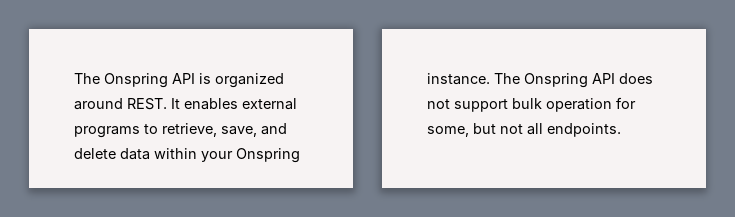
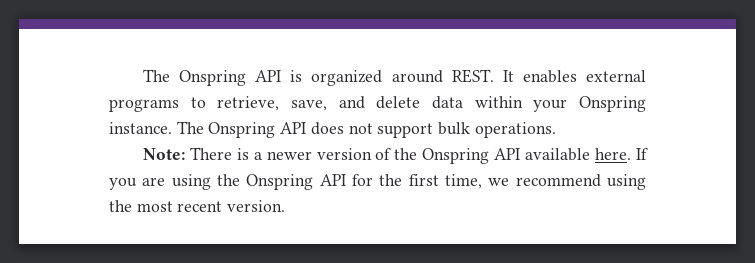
[546,97,636,112] [427,123,621,137] operation for some, but not all endpoints. -> [474,122,556,138] [142,147,648,164] [109,174,646,190] [109,200,286,212] operations. // Note: There is a newer version of the Onspring API available here. If you are using the Onspring API for the first time, we recommend using the most recent version.

